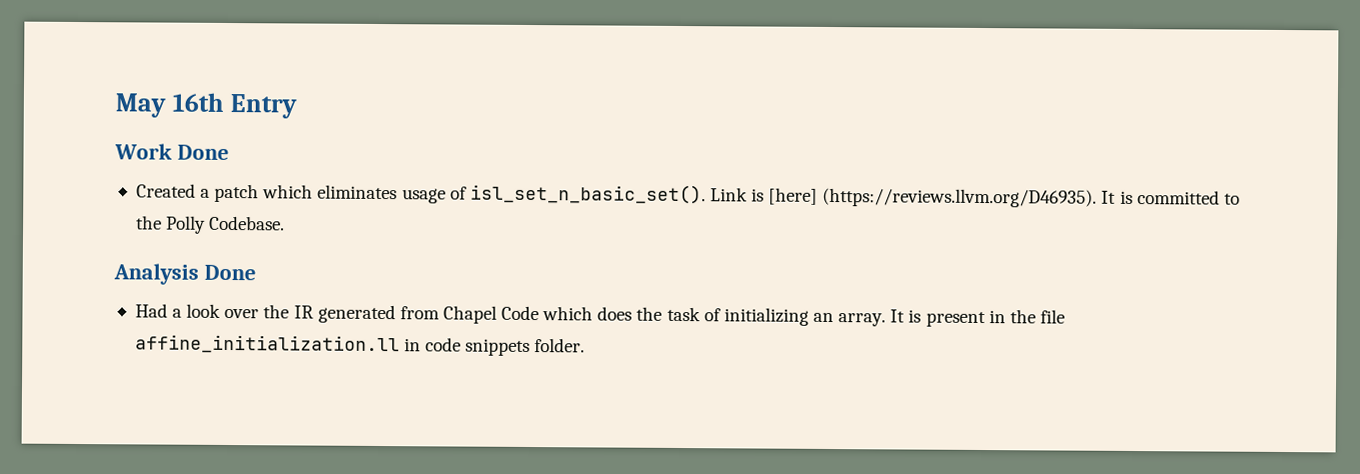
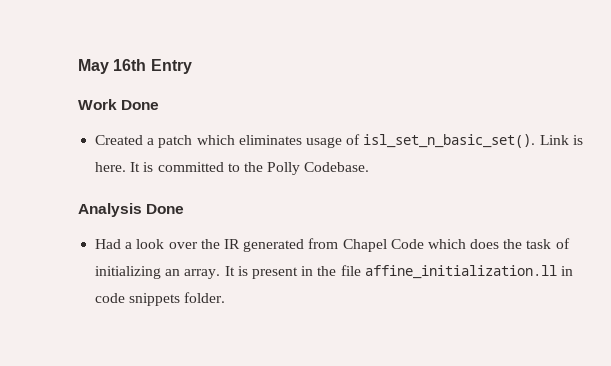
[768,187,1098,208] [here] (https://reviews.llvm.org/D46935). -> [95,162,127,172] here.

